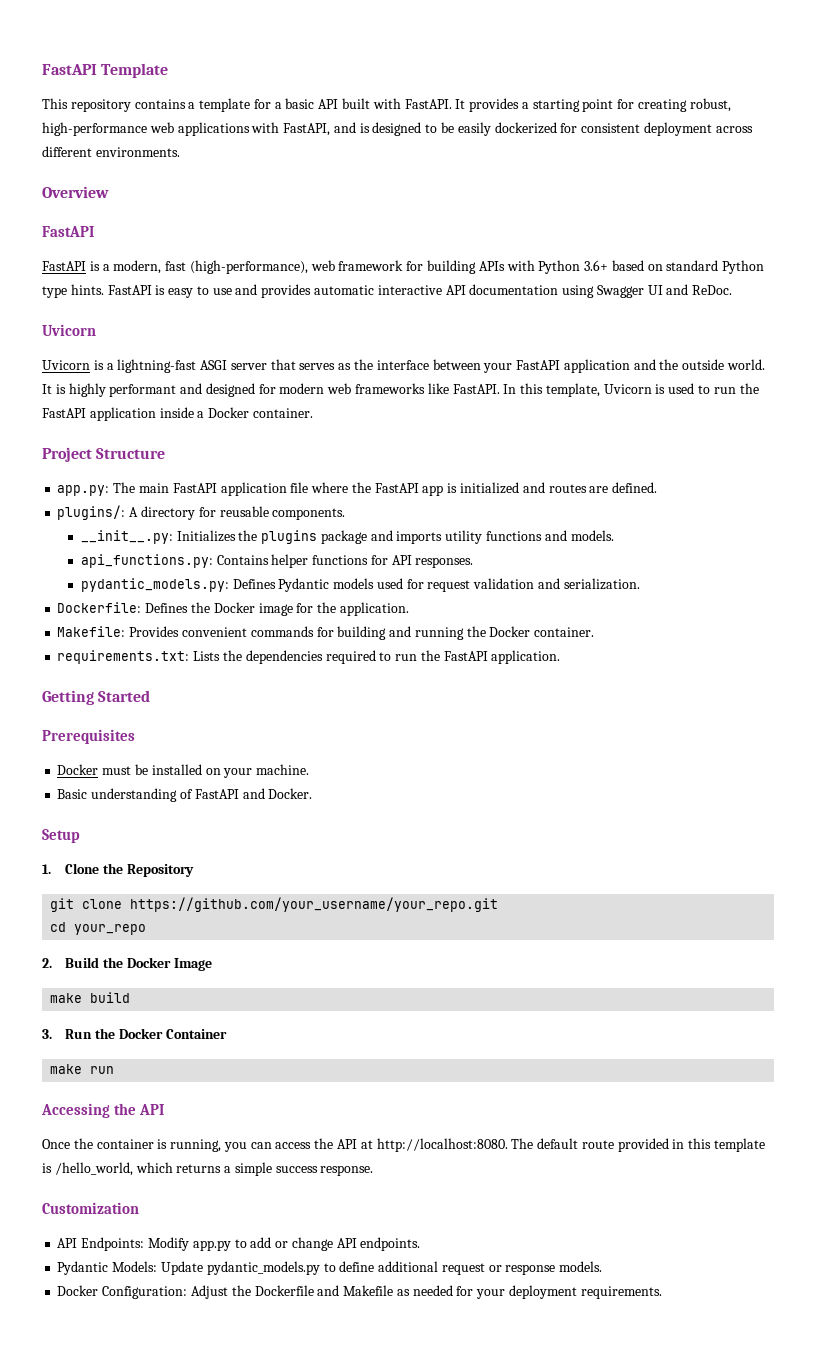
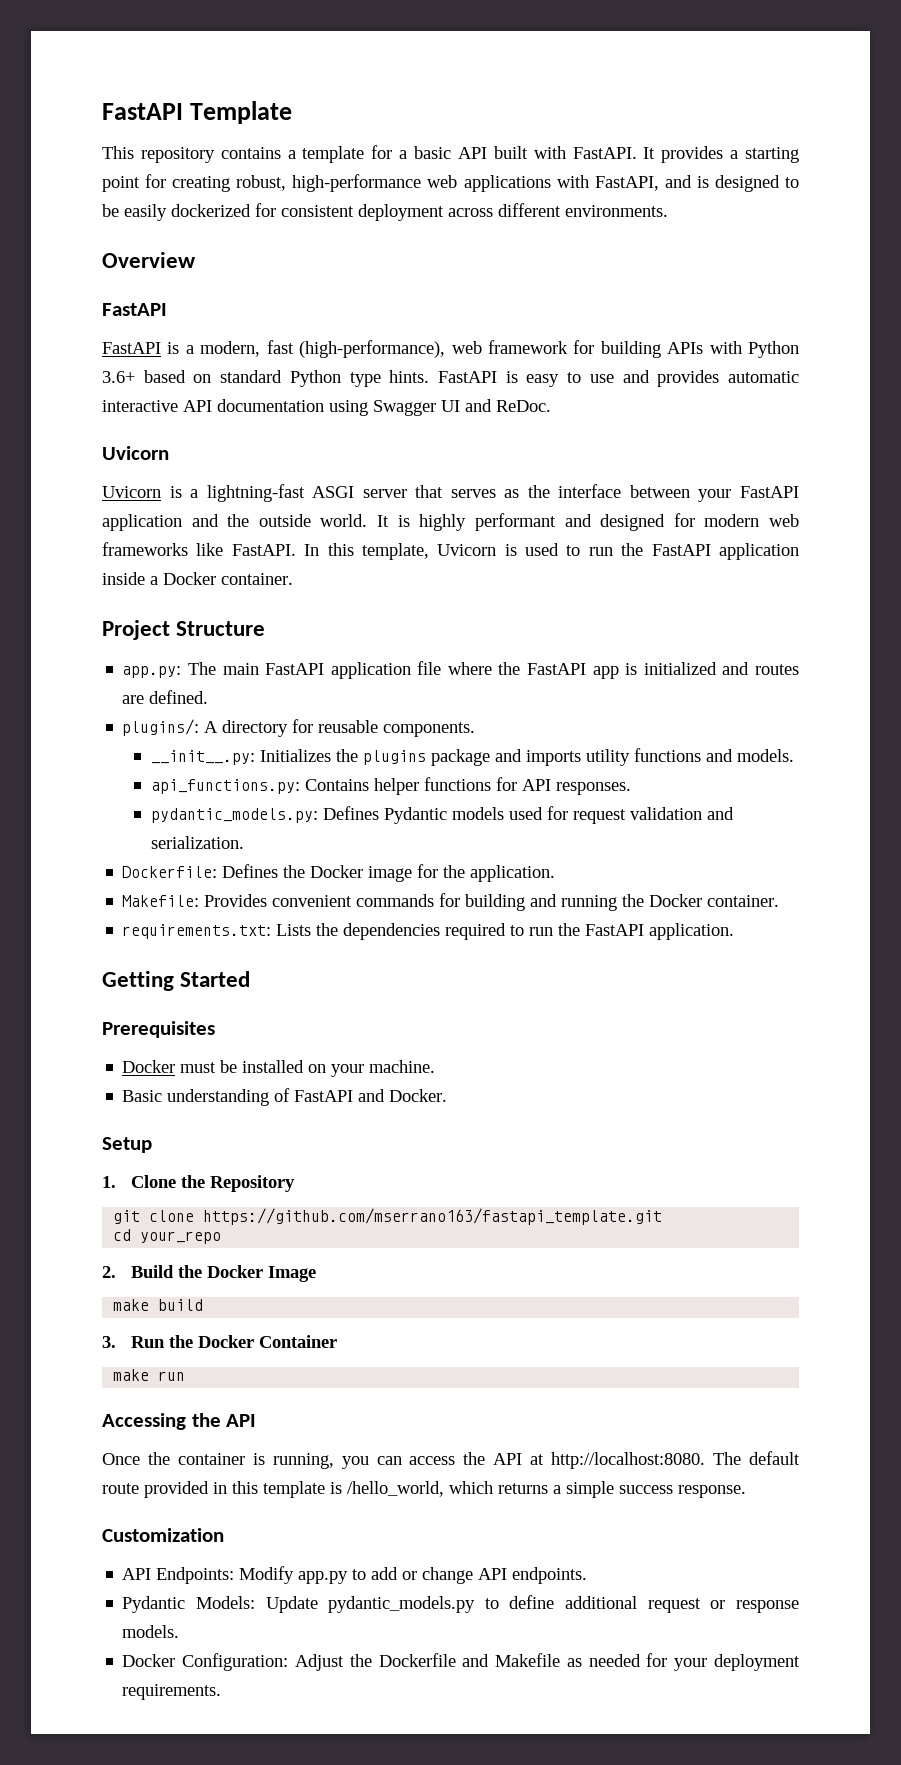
[130,897,499,912] https://github.com/your_username/your_repo.git -> [203,1208,663,1225] https://github.com/mserrano163/fastapi_template.git

